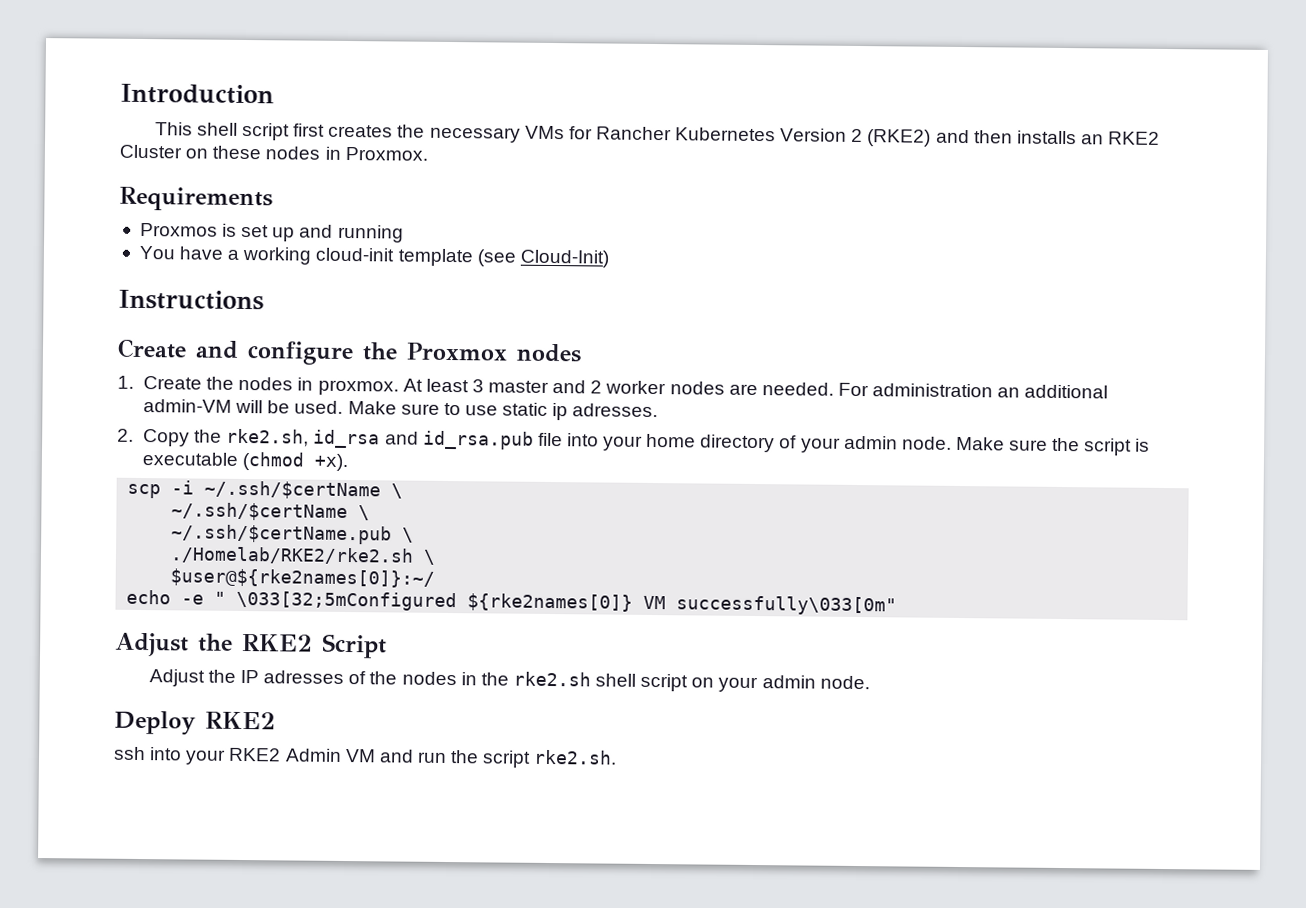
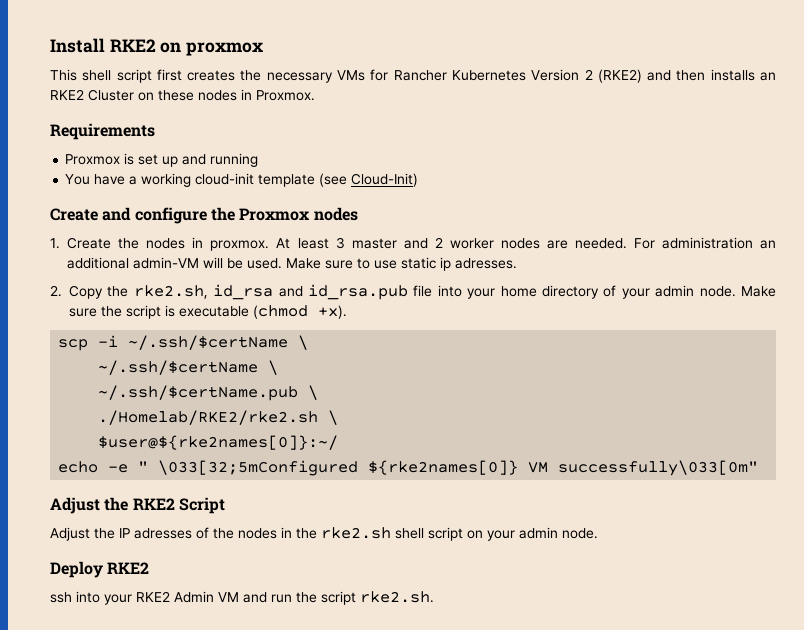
[120,83,274,105] Introduction -> [50,38,264,56] Install RKE2 on proxmox
[139,222,218,237] Proxmos -> [65,154,121,165] Proxmox
[118,289,264,311] // Instructions -> (419, 180) none

